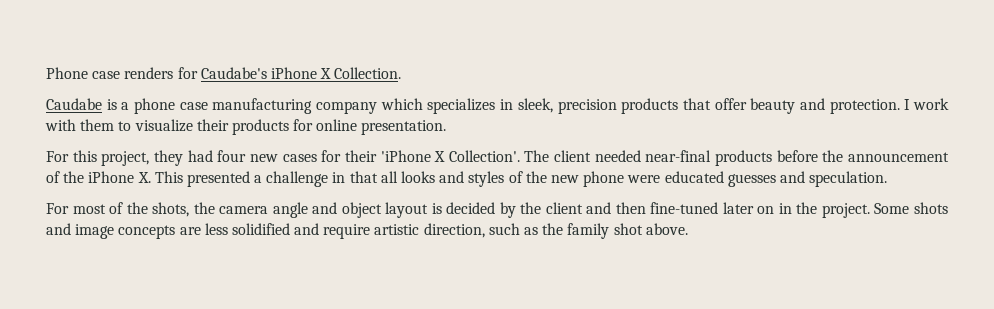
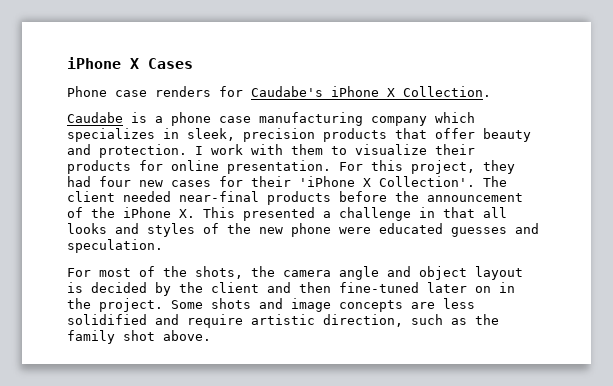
(46, 73) none -> [67,57,193,69] iPhone X Cases //
(447, 127) // -> (331, 167) none

